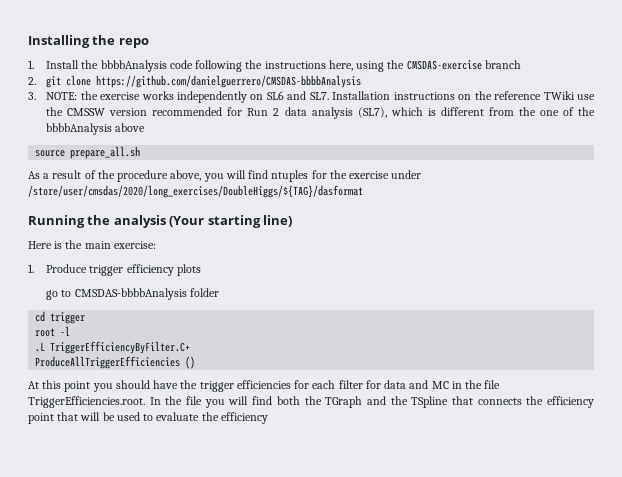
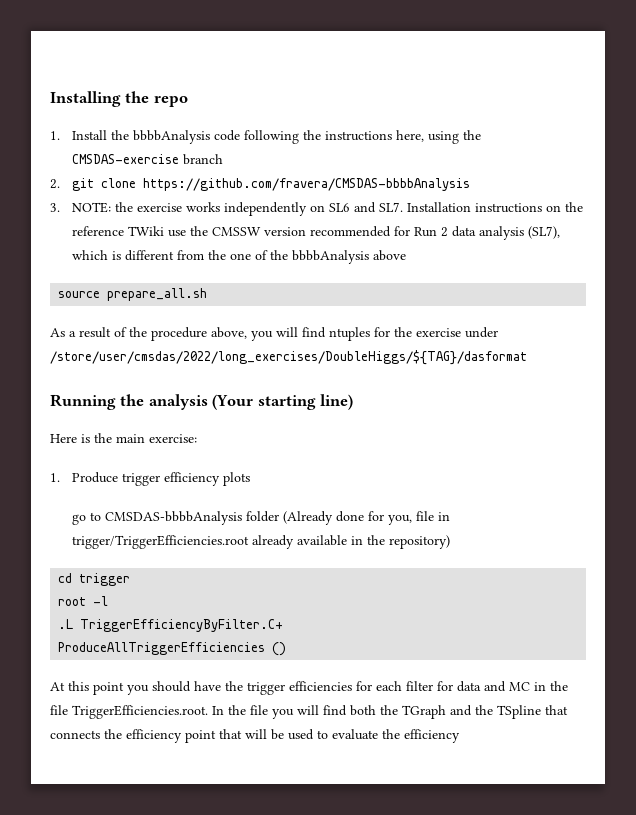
[96,75,362,88] https://github.com/danielguerrero/CMSDAS-bbbbAnalysis -> [142,178,470,191] https://github.com/fravera/CMSDAS-bbbbAnalysis
[28,185,363,198] /store/user/cmsdas/2020/long_exercises/DoubleHiggs/${TAG}/dasformat -> [50,350,527,365] /store/user/cmsdas/2022/long_exercises/DoubleHiggs/${TAG}/dasformat
(219, 292) none -> [282,511,450,525] [71,535,450,549] (Already done for you, file in trigger/TriggerEfficiencies.root already available in the repository)

